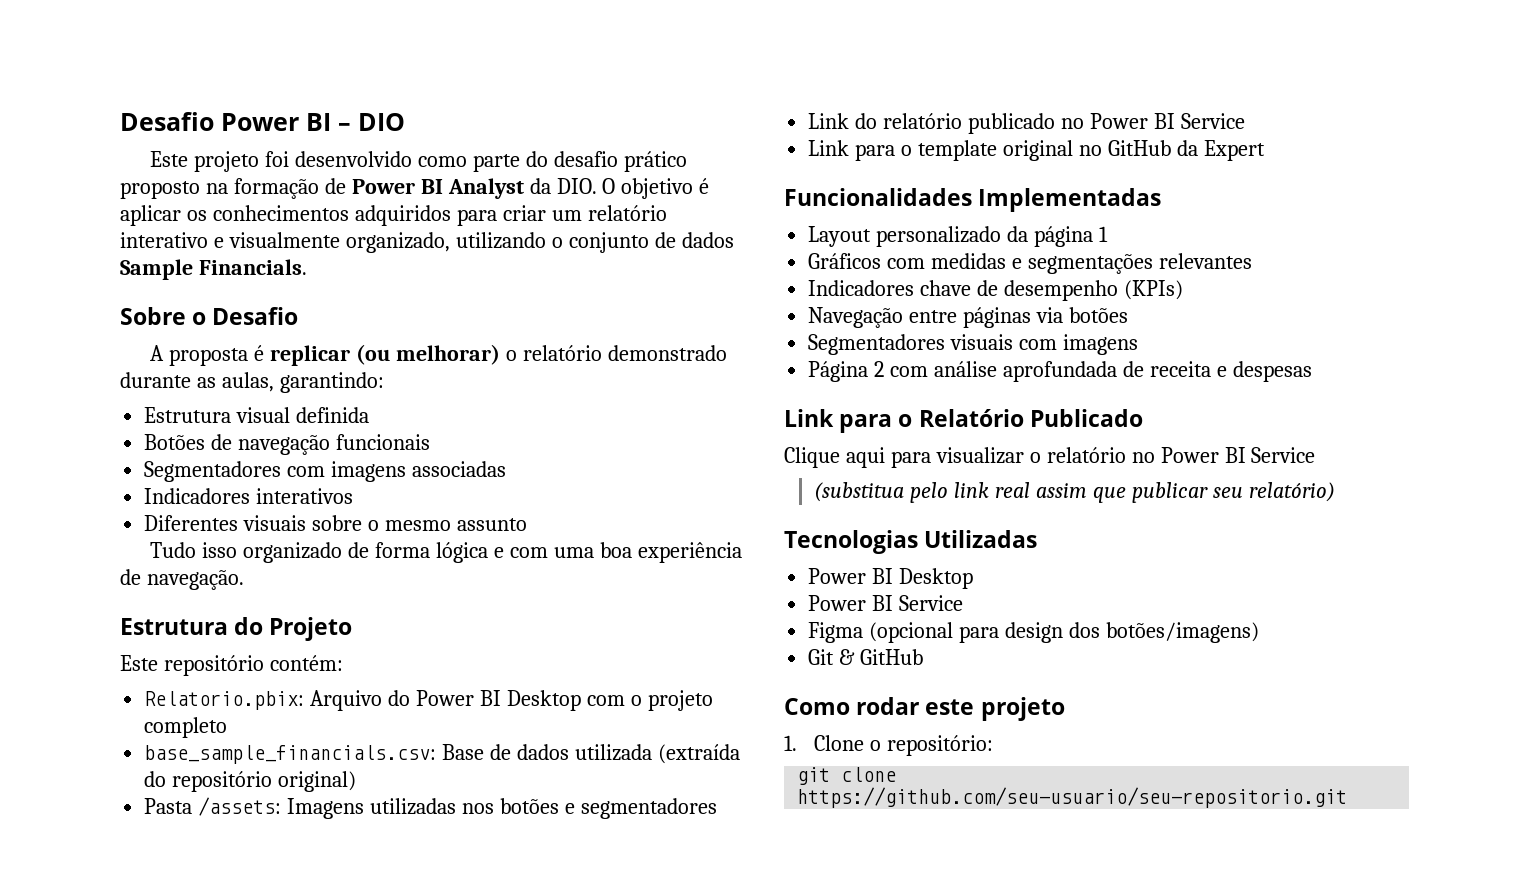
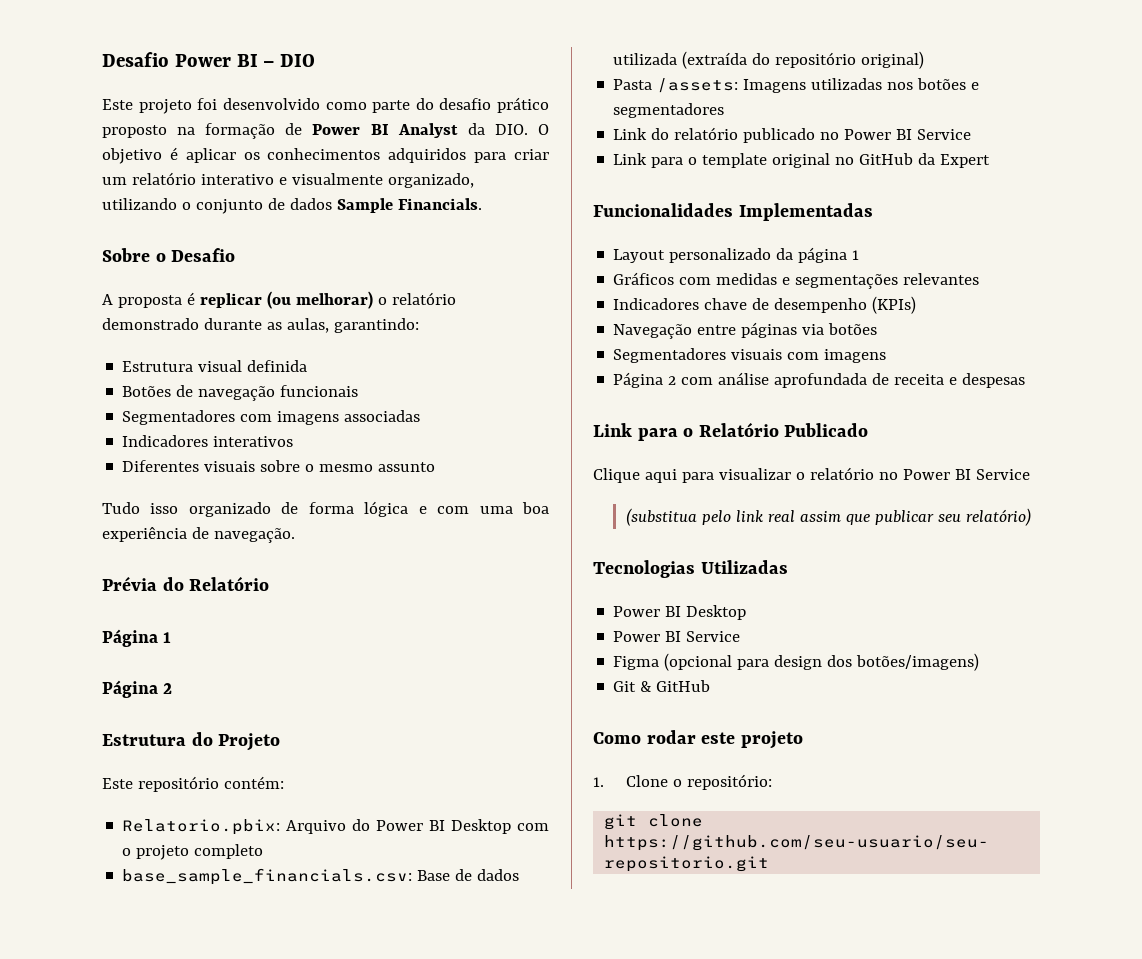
(244, 580) none -> [102,576,270,591] [102,629,172,647] [102,680,173,698] // Prévia do Relatório // Página 1 // Página 2

